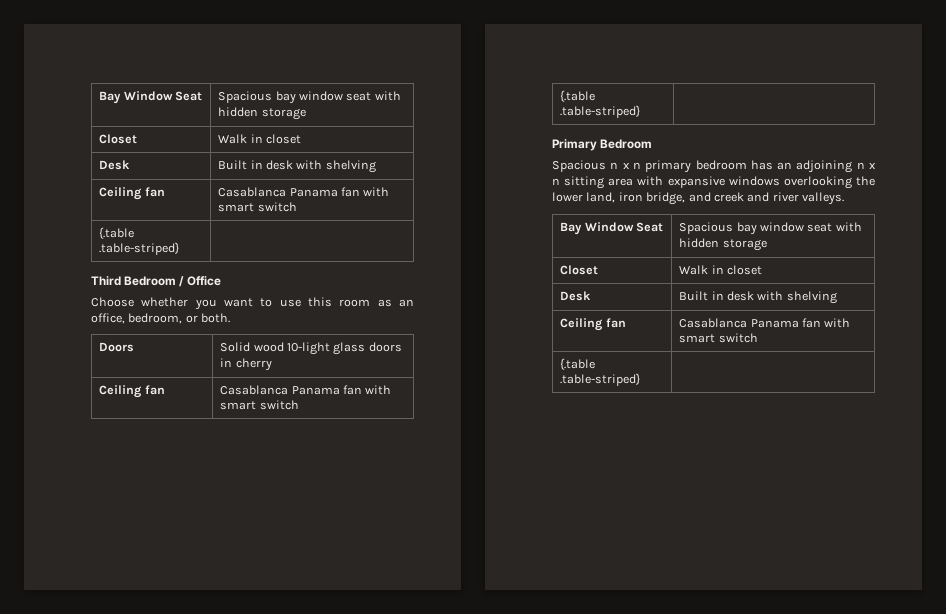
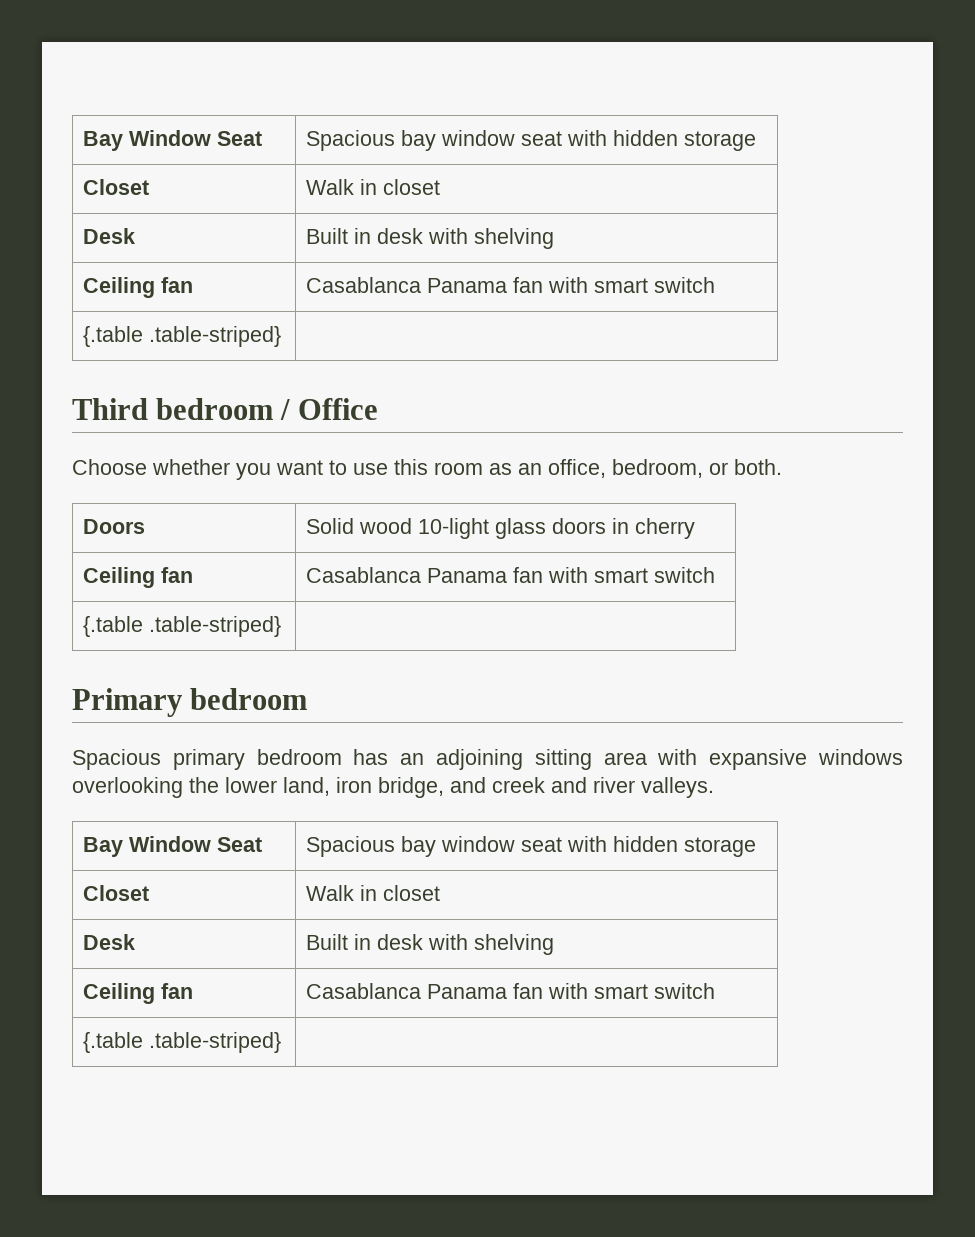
[124,276,177,286] Bedroom -> [156,398,274,420] bedroom
[600,139,653,149] [552,160,641,172] Bedroom // Spacious n x n -> [190,688,308,710] [72,749,161,770] bedroom // Spacious
[856,162,876,169] [552,178,560,185] n x n -> (523, 759) none

